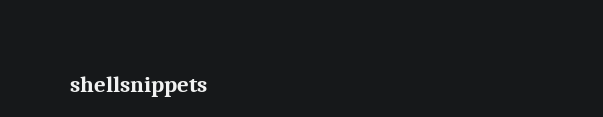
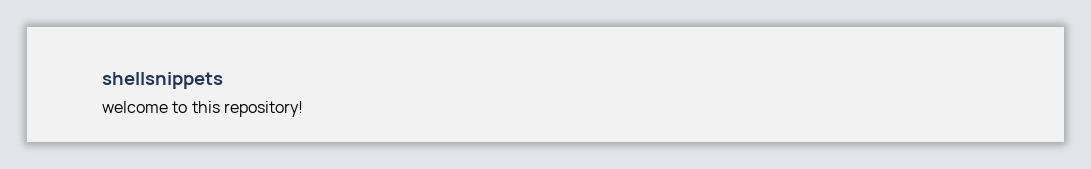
(207, 86) none -> [102,101,303,117] // welcome to this repository!

